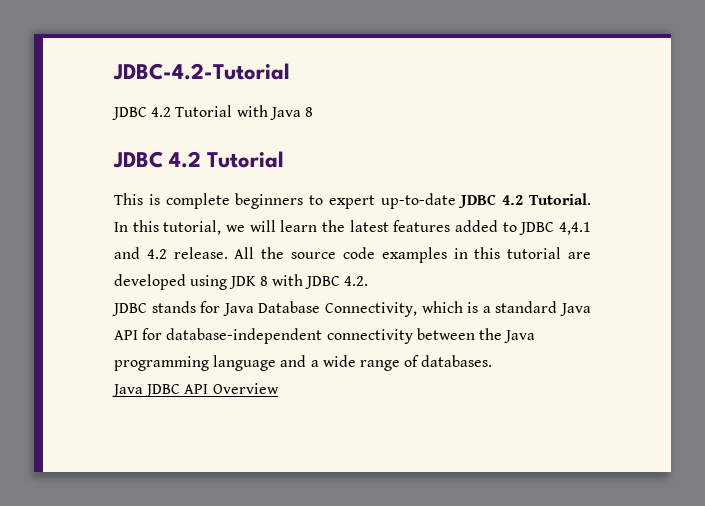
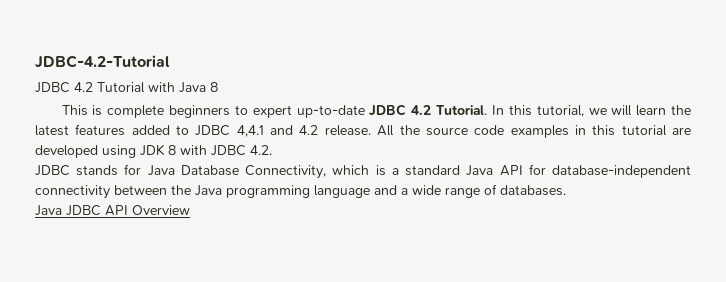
[113,151,285,168] // JDBC 4.2 Tutorial -> (218, 87) none

